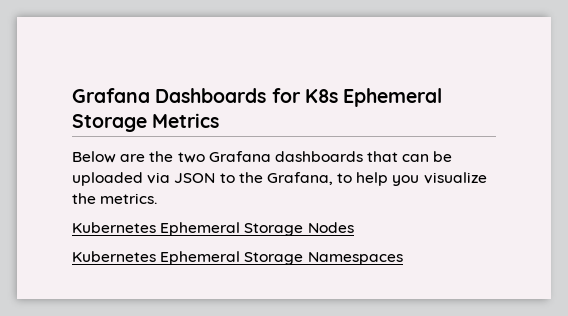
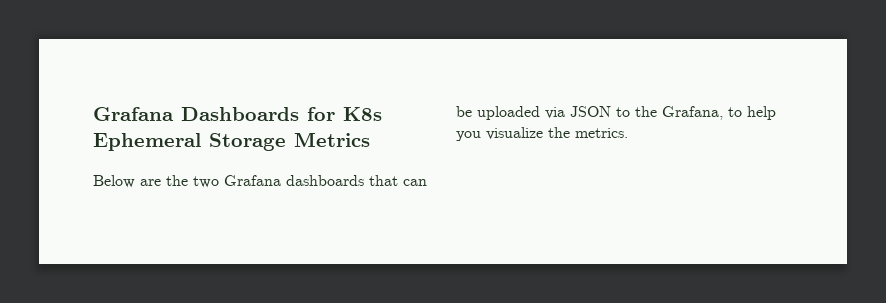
[72,222,354,236] [72,251,403,265] // Kubernetes Ephemeral Storage Nodes // Kubernetes Ephemeral Storage Namespaces -> (628, 133) none

